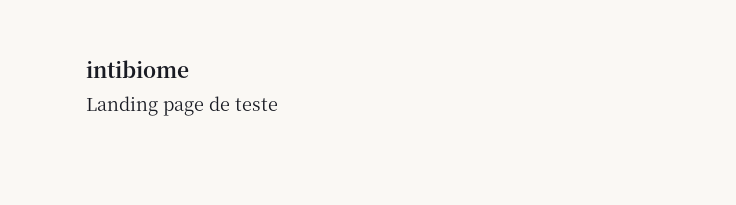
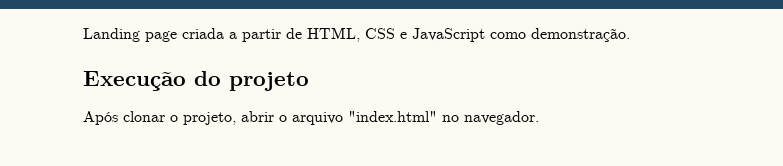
[86,60,189,78] intibiome // -> (83, 35) none
[209,96,278,111] de teste -> [182,27,630,42] [83,71,309,91] [83,111,539,125] criada a partir de HTML, CSS e JavaScript como demonstração. // Execução do projeto // Após clonar o projeto, abrir o arquivo "index.html" no navegador.

